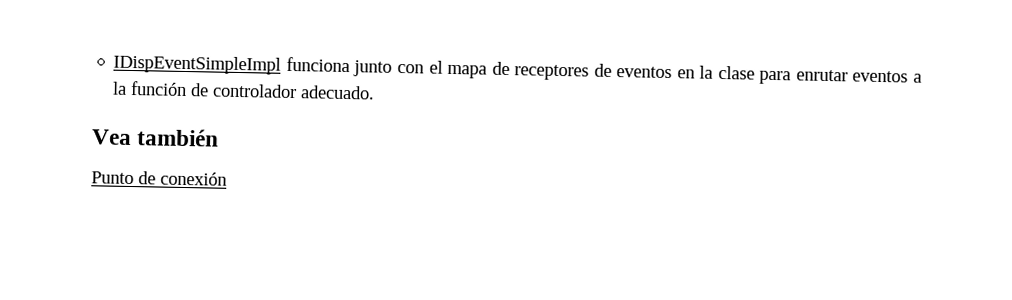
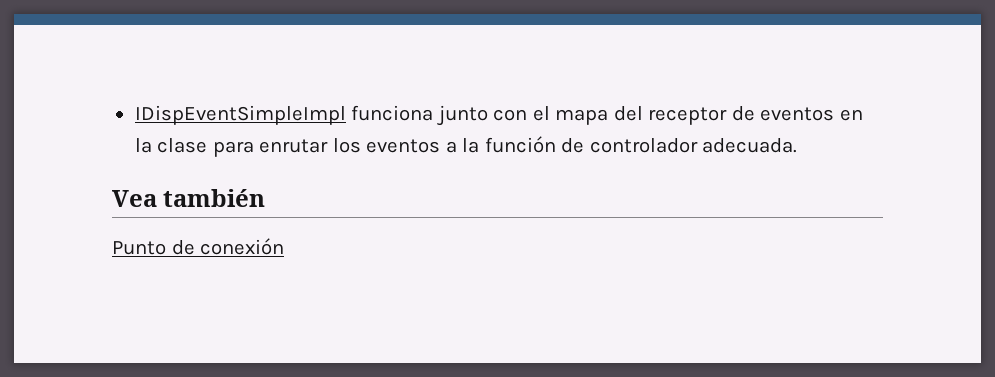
[491,61,590,81] de receptores -> [613,106,728,125] del receptor
(848, 75) none -> [332,138,361,153] los
[300,85,376,100] adecuado. -> [702,138,798,153] adecuada.

